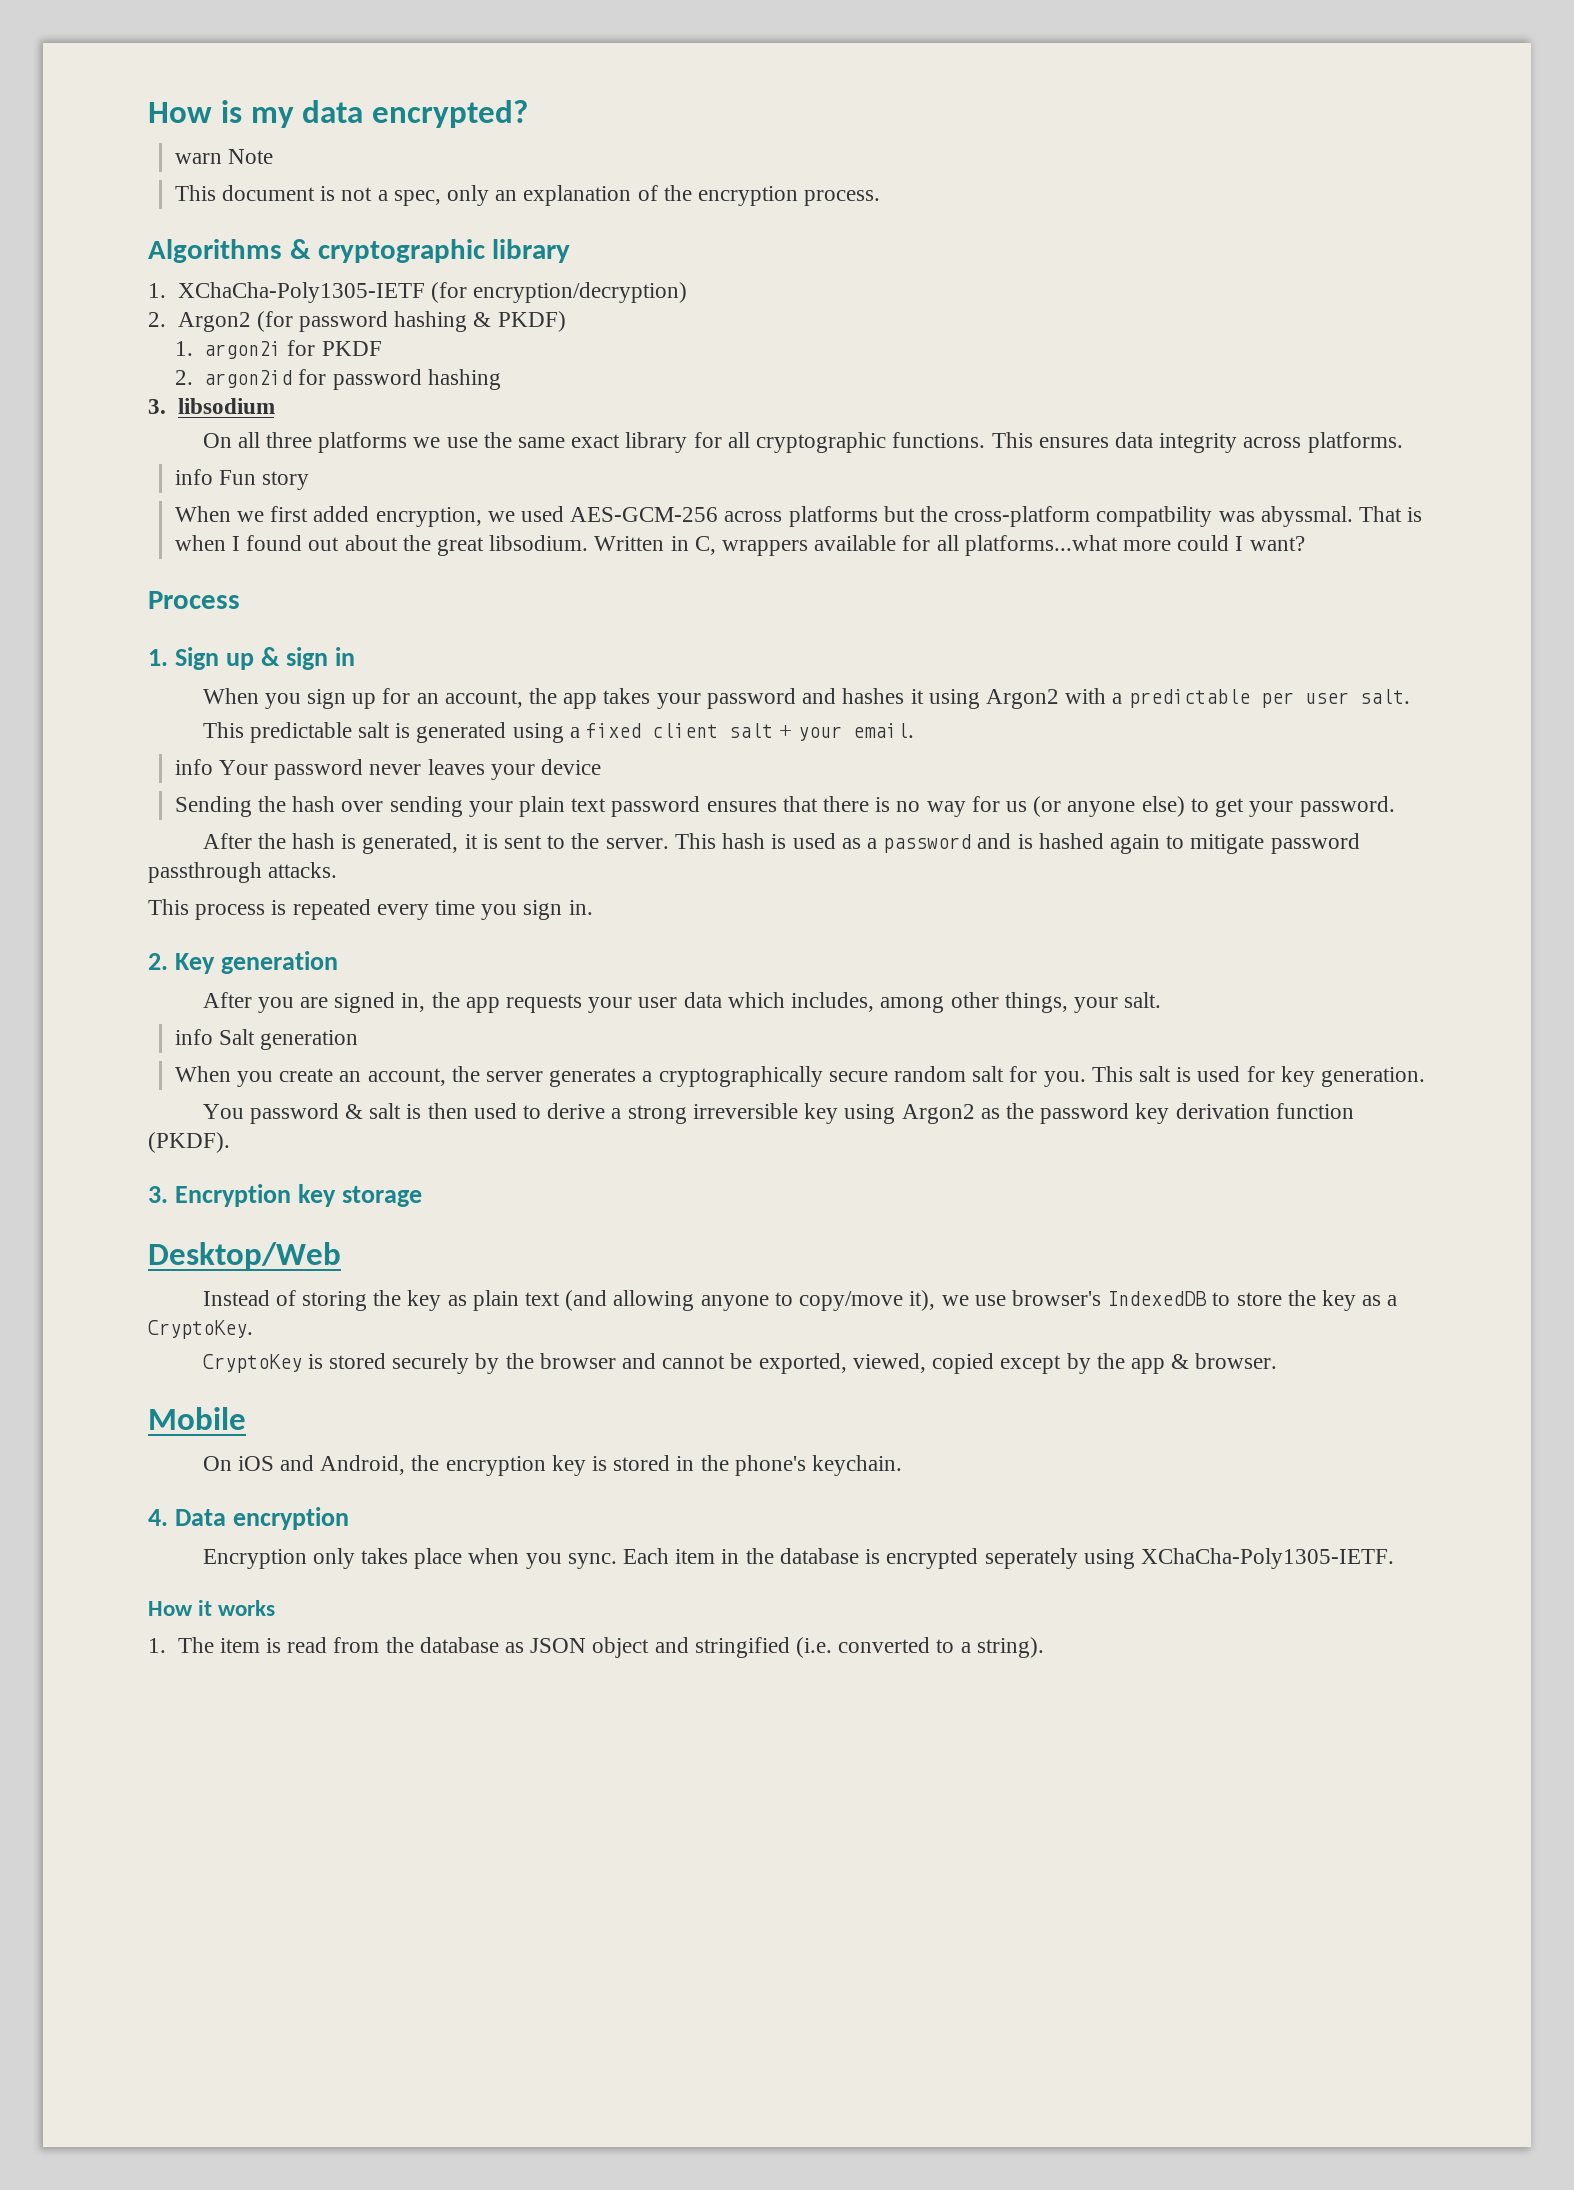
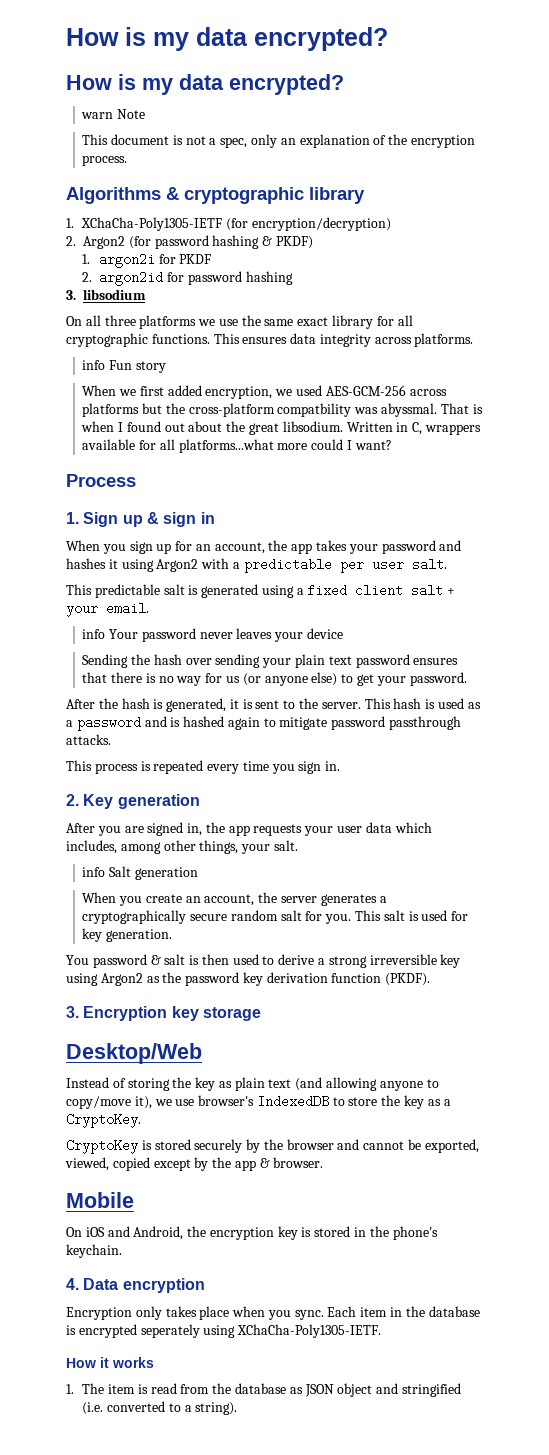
[148,100,529,128] How is my data encrypted? -> [66,27,388,51] [66,74,344,95] How is my data encrypted? // How is my data encrypted?

